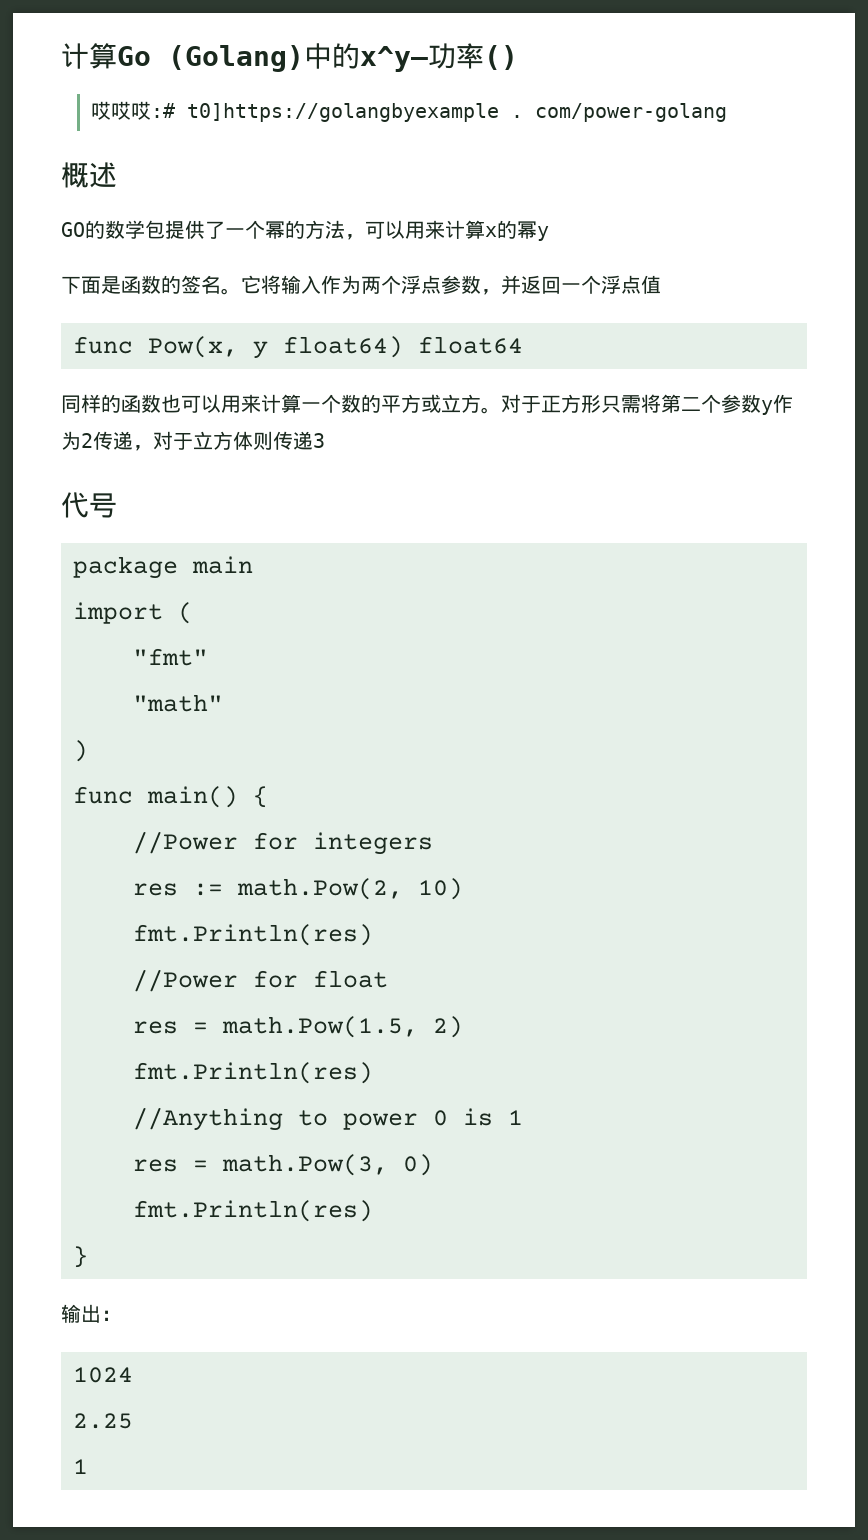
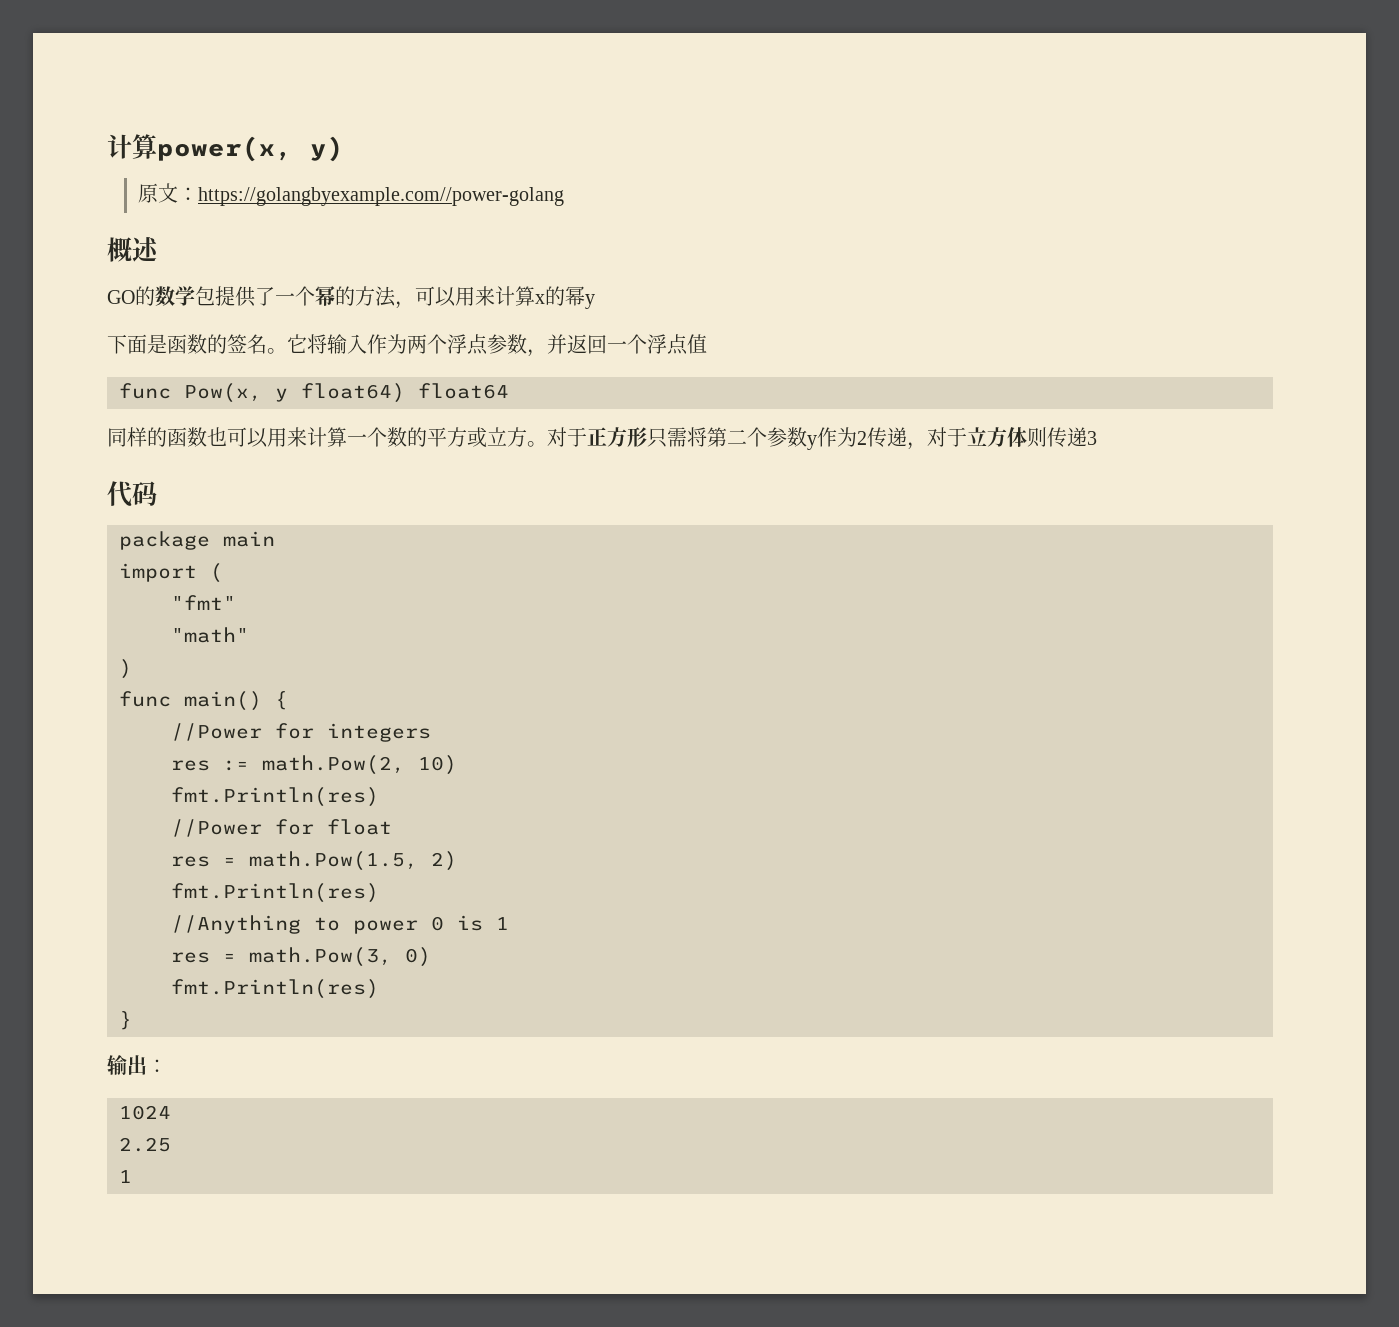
[61,43,518,72] [91,101,728,122] 计算Go (Golang)中的x^y–功率() // 哎哎哎:# t0]https://golangbyexample . com/power-golang -> [107,134,344,162] [138,183,565,206] 计算power(x, y) // 原文：https://golangbyexample.com//power-golang
[89,493,117,518] 号 -> [132,481,157,506] 码

